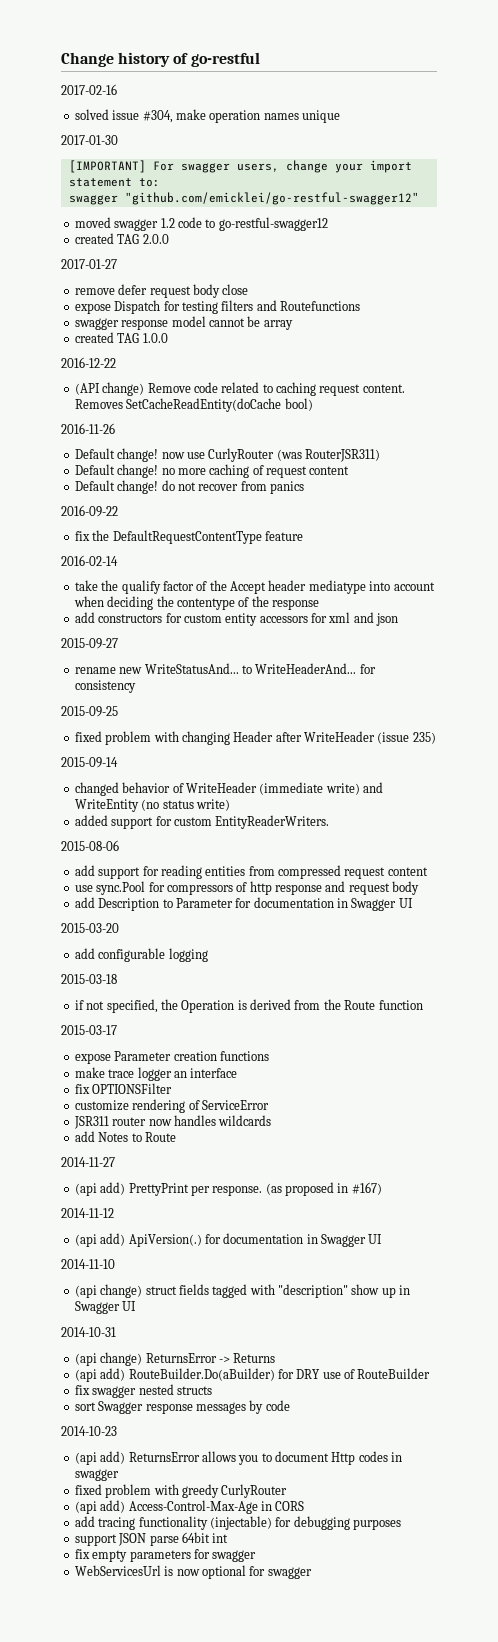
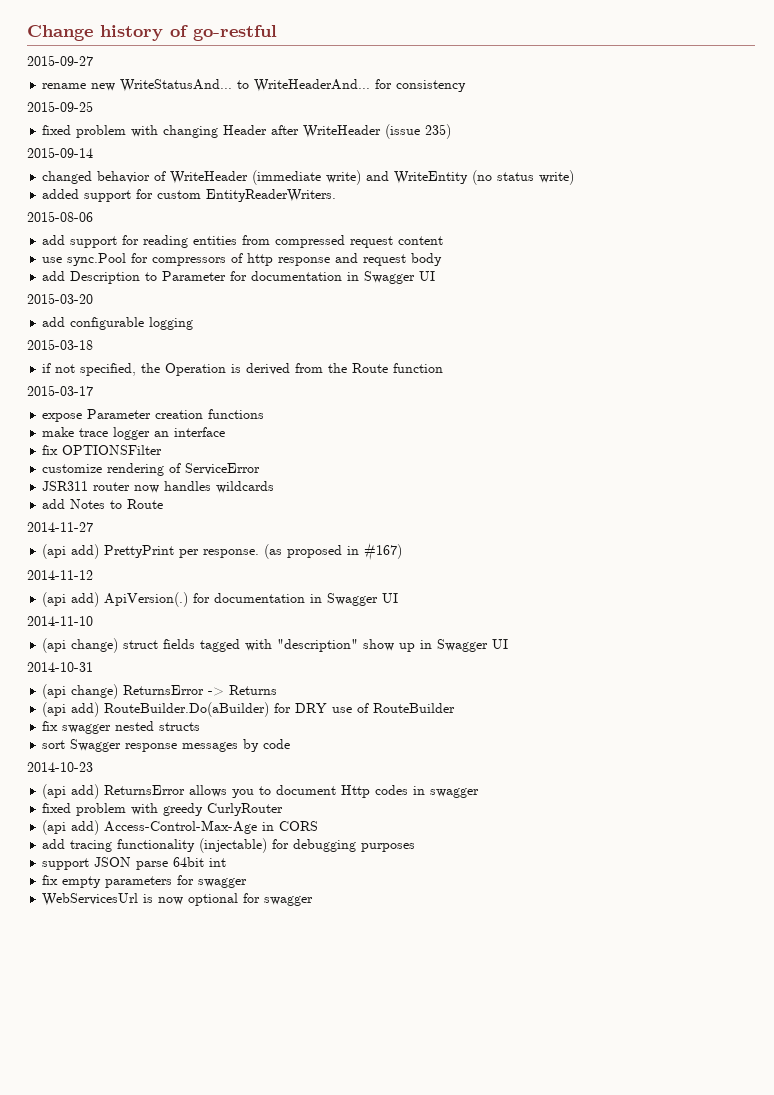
[61,84,117,95] [74,109,340,123] [61,135,118,145] [68,160,412,173] [68,178,160,187] [68,192,419,205] [74,217,328,231] [74,233,169,244] [61,259,117,269] [74,284,249,298] [74,300,360,314] [74,316,293,330] [74,332,168,343] [61,357,116,368] [74,382,405,396] [74,398,313,412] [61,423,115,434] [74,448,380,462] [74,464,350,478] [74,480,304,494] [61,505,118,517] [74,530,303,544] [61,555,118,566] [74,580,435,594] [73,596,319,610] [74,612,399,626] // 2017-02-16 // solved issue #304, make operation names unique // 2017-01-30 // [IMPORTANT] For swagger users, change your import statement to: // swagger "github.com/emicklei/go-restful-swagger12" // moved swagger 1.2 code to go-restful-swagger12 // created TAG 2.0.0 // 2017-01-27 // remove defer request body close // expose Dispatch for testing filters and Routefunctions // swagger response model cannot be array // created TAG 1.0.0 // 2016-12-22 // (API change) Remove code related to caching request content. Removes SetCacheReadEntity(doCache bool) // 2016-11-26 // Default change! now use CurlyRouter (was RouterJSR311) // Default change! no more caching of request content // Default change! do not recover from panics // 2016-09-22 // fix the DefaultRequestContentType feature // 2016-02-14 // take the qualify factor of the Accept header mediatype into account when deciding the contentype of the response // add constructors for custom entity accessors for xml and json -> (277, 33) none

